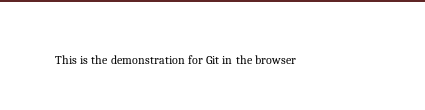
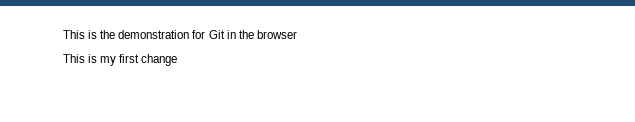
(296, 59) none -> [63,54,178,66] // This is my first change

